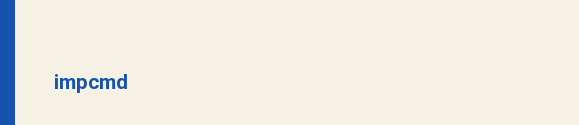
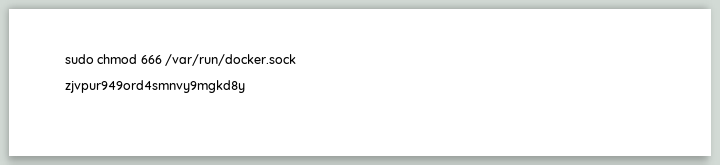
[54,74,128,93] impcmd -> [65,54,297,66] [65,80,245,93] sudo chmod 666 /var/run/docker.sock // zjvpur949ord4smnvy9mgkd8y

